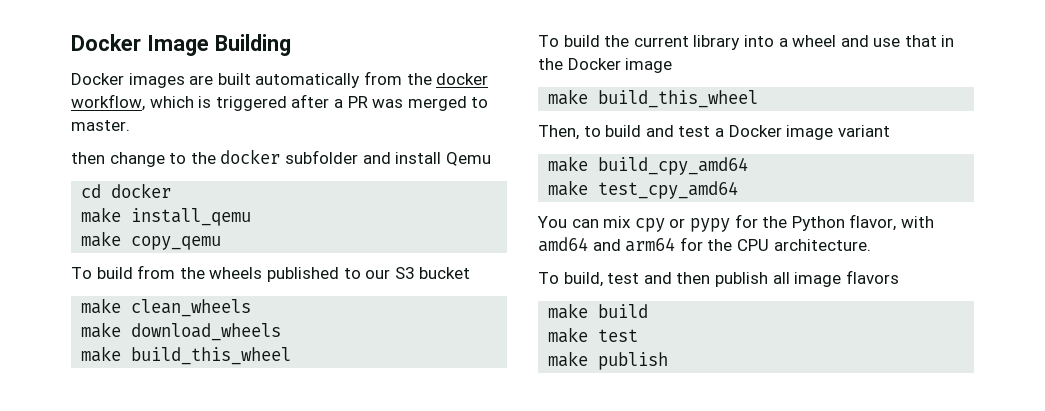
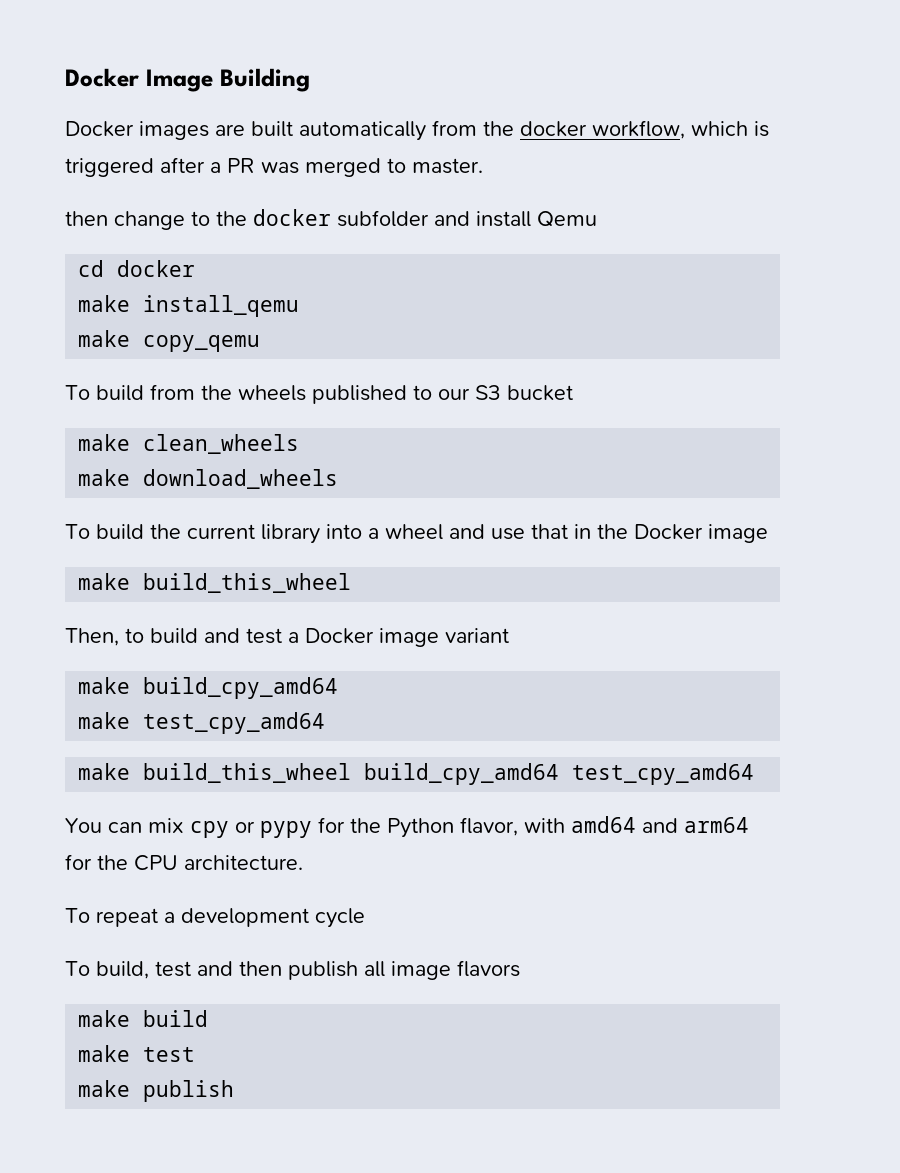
[81,346,292,365] // make build_this_wheel -> (339, 479) none
(739, 190) none -> [78,763,755,785] // make build_this_wheel build_cpy_amd64 test_cpy_amd64
(871, 245) none -> [65,908,365,928] // To repeat a development cycle

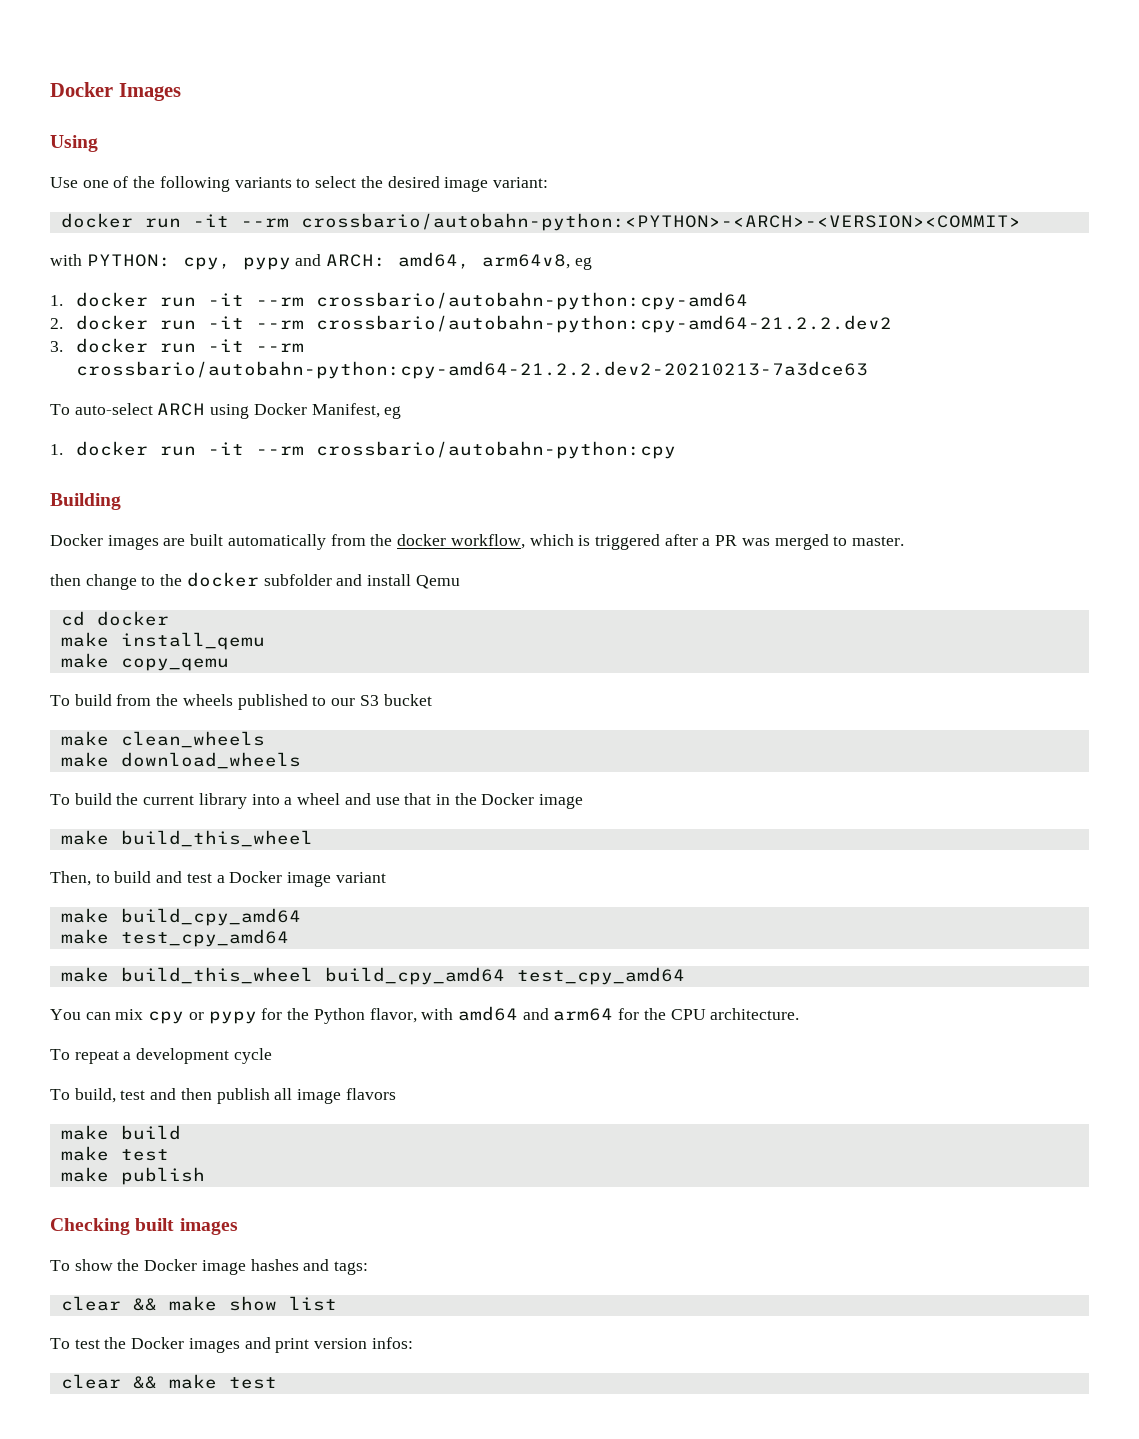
[65,68,213,92] Docker Image -> [50,82,181,101] [50,135,98,152] [50,176,548,192] [60,213,1021,231] [50,252,592,270] [50,292,749,310] [50,315,893,333] [50,338,305,353] [76,361,869,379] [50,403,402,419] [50,441,677,459] Docker Images // Using // Use one of the following variants to select the desired image variant: // docker run -it --rm crossbario/autobahn-python:<PYTHON>-<ARCH>-<VERSION><COMMIT> // with PYTHON: cpy, pypy and ARCH: amd64, arm64v8, eg // 1. docker run -it --rm crossbario/autobahn-python:cpy-amd64 // 2. docker run -it --rm crossbario/autobahn-python:cpy-amd64-21.2.2.dev2 // 3. docker run -it --rm crossbario/autobahn-python:cpy-amd64-21.2.2.dev2-20210213-7a3dce63 // To auto-select ARCH using Docker Manifest, eg // 1. docker run -it --rm crossbario/autobahn-python:cpy //
(235, 1091) none -> [50,1218,238,1235] [50,1259,369,1275] [60,1296,337,1311] [50,1337,413,1353] [60,1374,277,1389] // Checking built images // To show the Docker image hashes and tags: // clear && make show list // To test the Docker images and print version infos: // clear && make test

